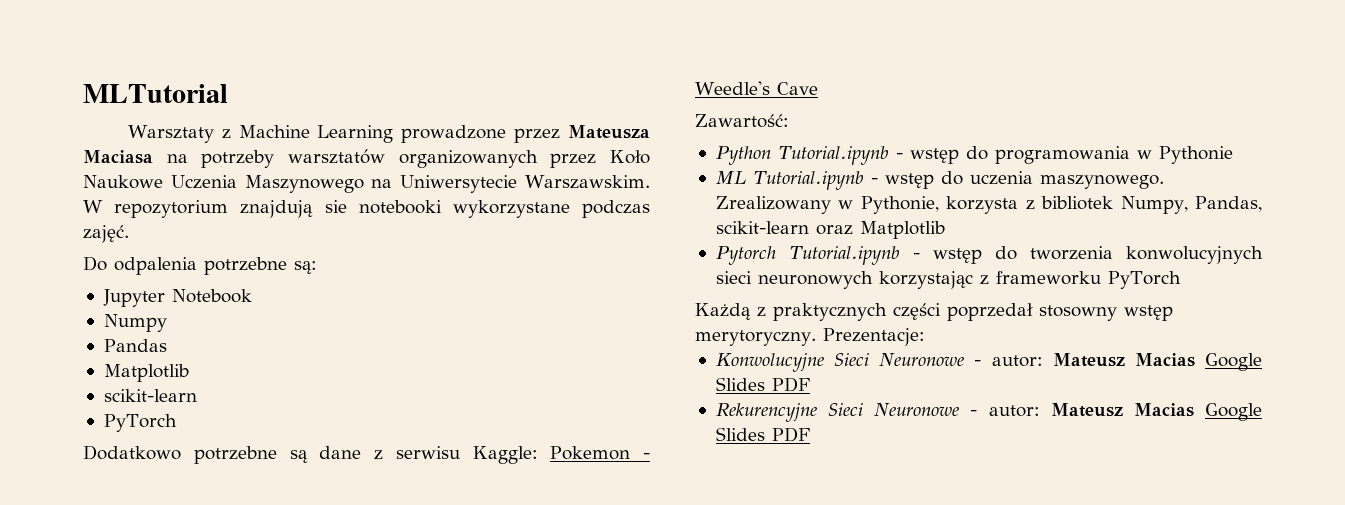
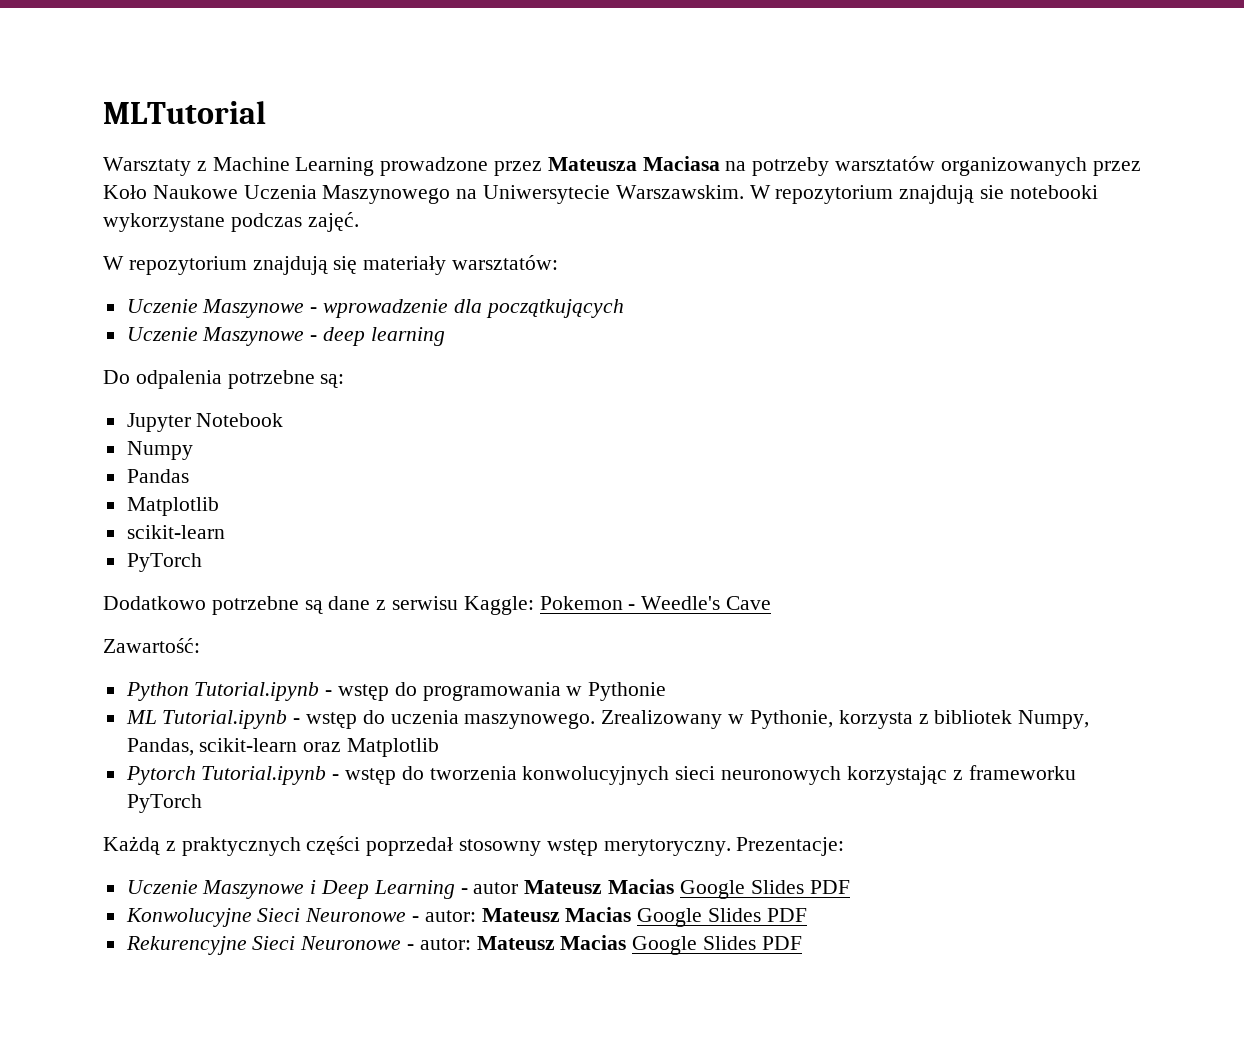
(129, 234) none -> [103,255,559,275] [126,299,624,318] [126,327,445,346] // W repozytorium znajdują się materiały warsztatów: // Uczenie Maszynowe - wprowadzenie dla początkujących // Uczenie Maszynowe - deep learning
(925, 337) none -> [126,879,850,899] // Uczenie Maszynowe i Deep Learning - autor Mateusz Macias Google Slides PDF

